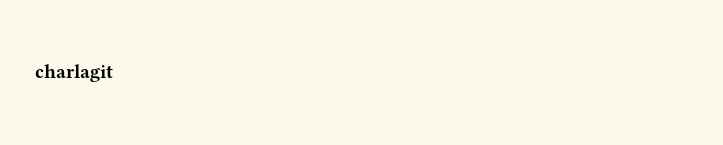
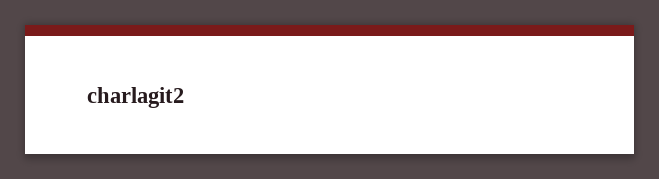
[35,64,113,82] charlagit -> [87,87,184,108] charlagit2

